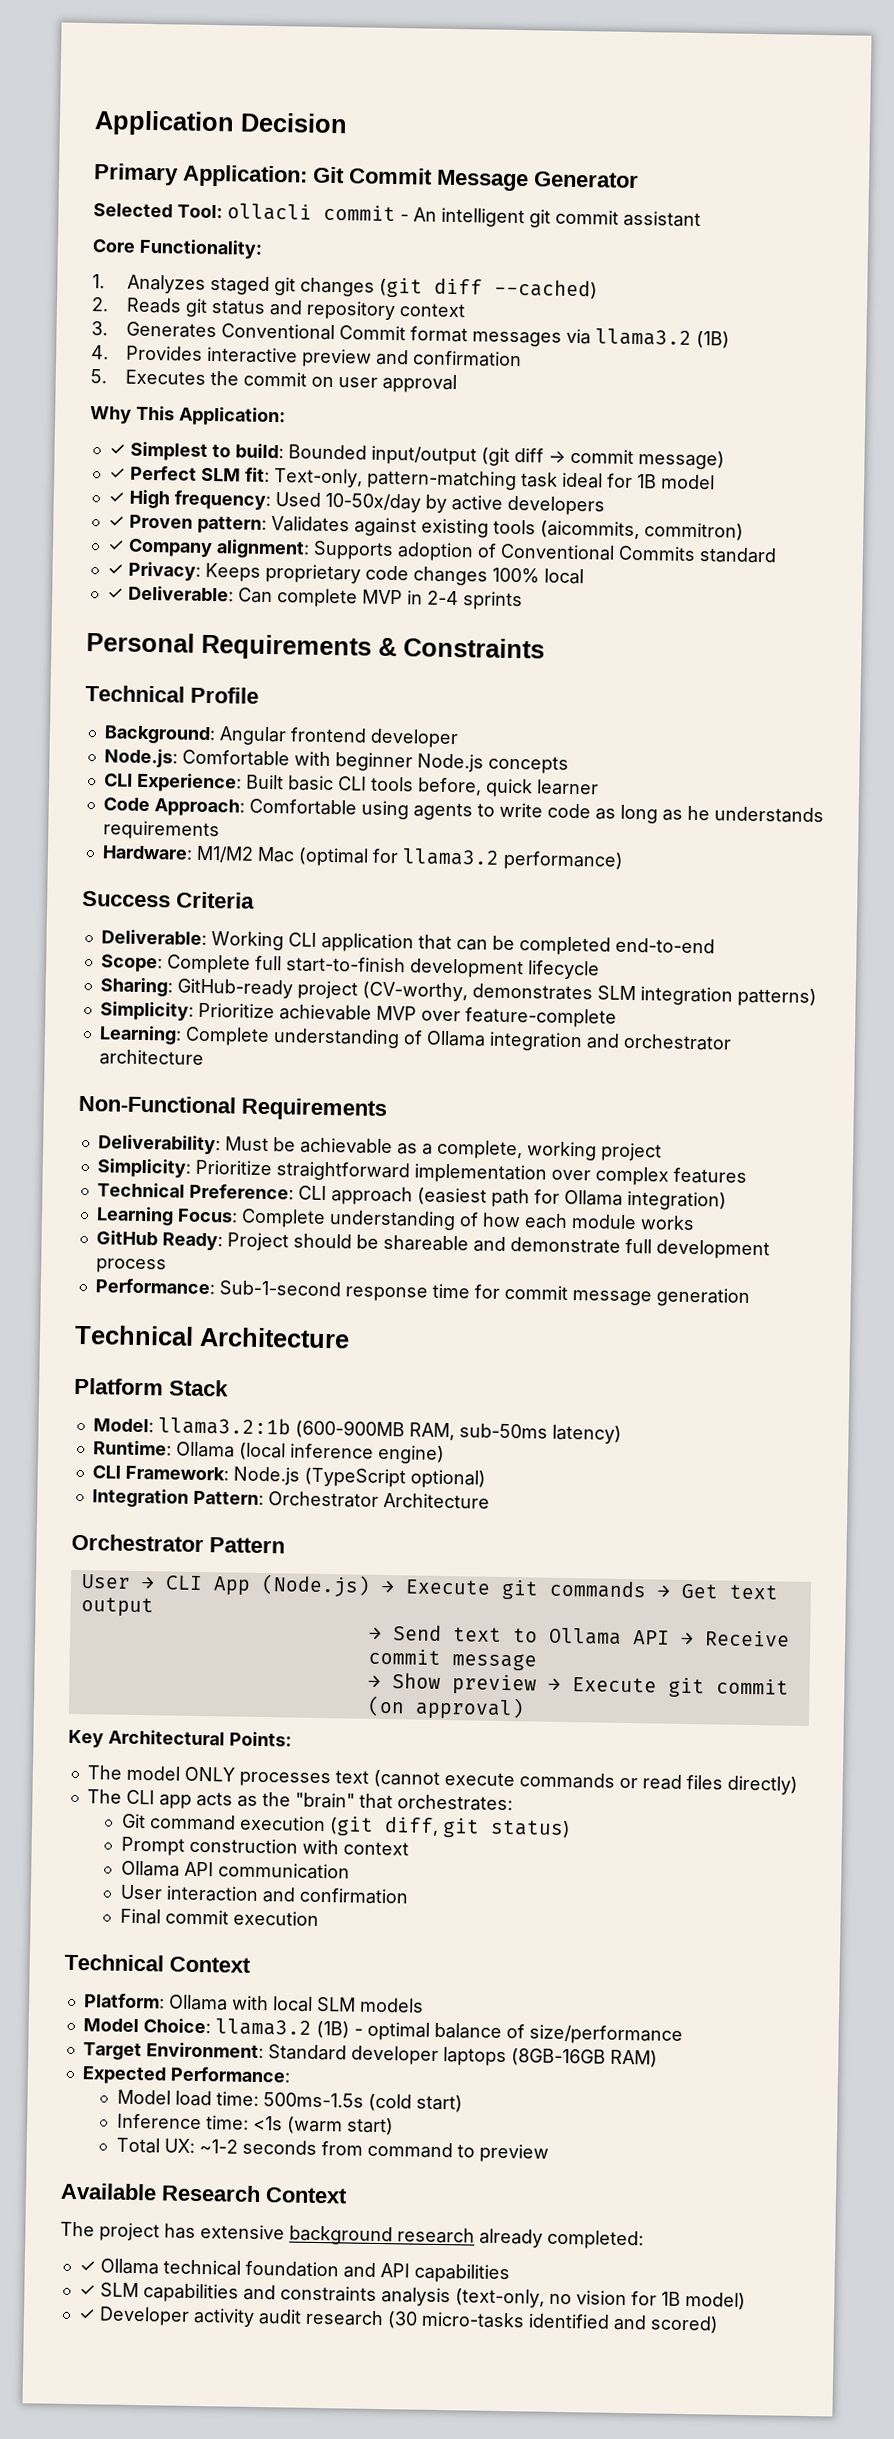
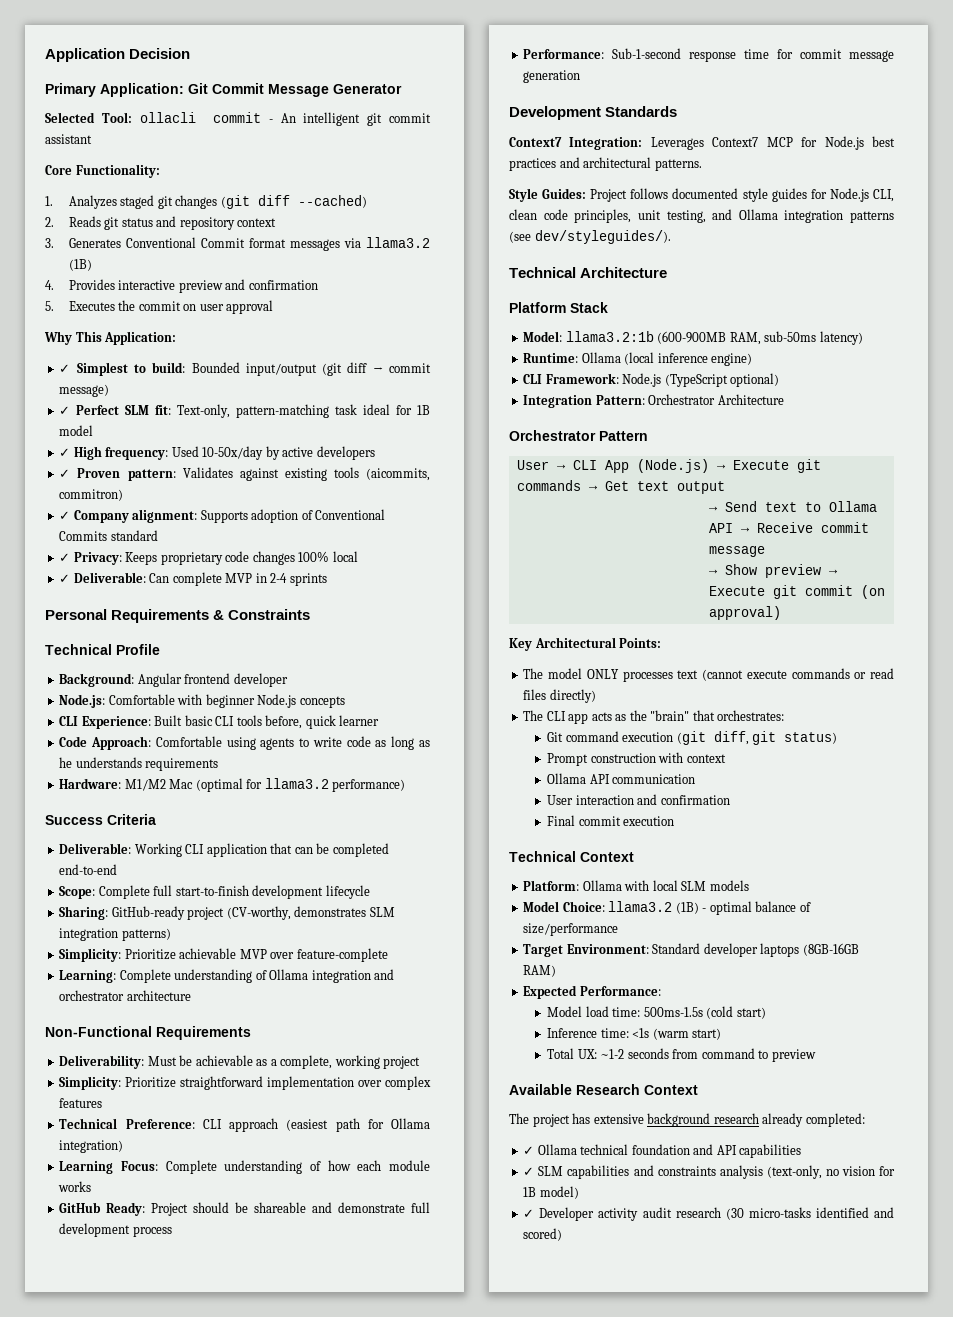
(750, 1297) none -> [509,106,678,120] [509,136,896,150] [509,157,702,171] [509,188,894,202] [509,209,894,223] [509,230,671,244] // Development Standards // Context7 Integration: Leverages Context7 MCP for Node.js best practices and architectural patterns. // Style Guides: Project follows documented style guides for Node.js CLI, clean code principles, unit testing, and Ollama integration patterns (see dev/styleguides/).

